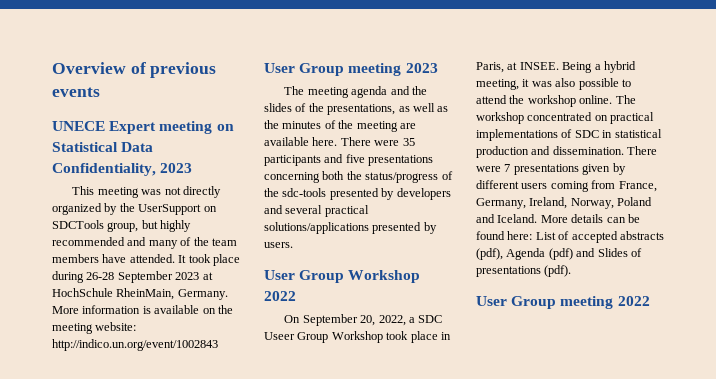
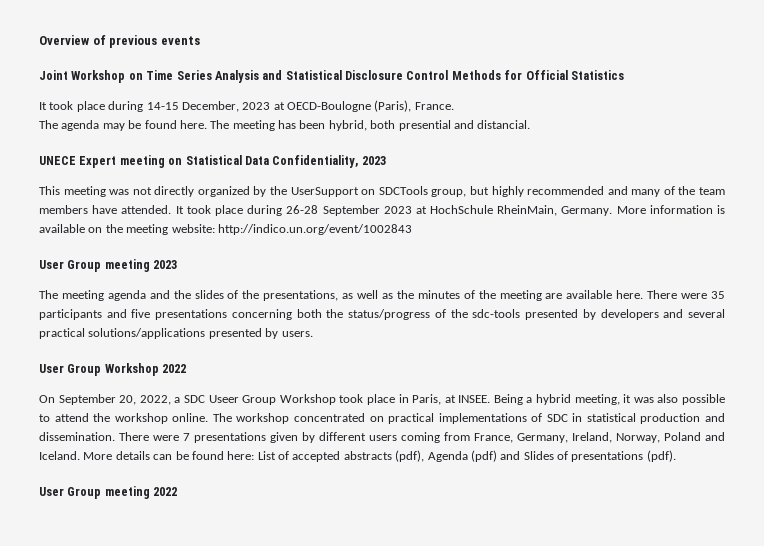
(100, 92) none -> [39,70,624,83] [39,100,454,112] [39,120,531,131] // Joint Workshop on Time Series Analysis and Statistical Disclosure Control Methods for Official Statistics // It took place during 14-15 December, 2023 at OECD-Boulogne (Paris), France. // The agenda may be found here. The meeting has been hybrid, both presential and distancial.

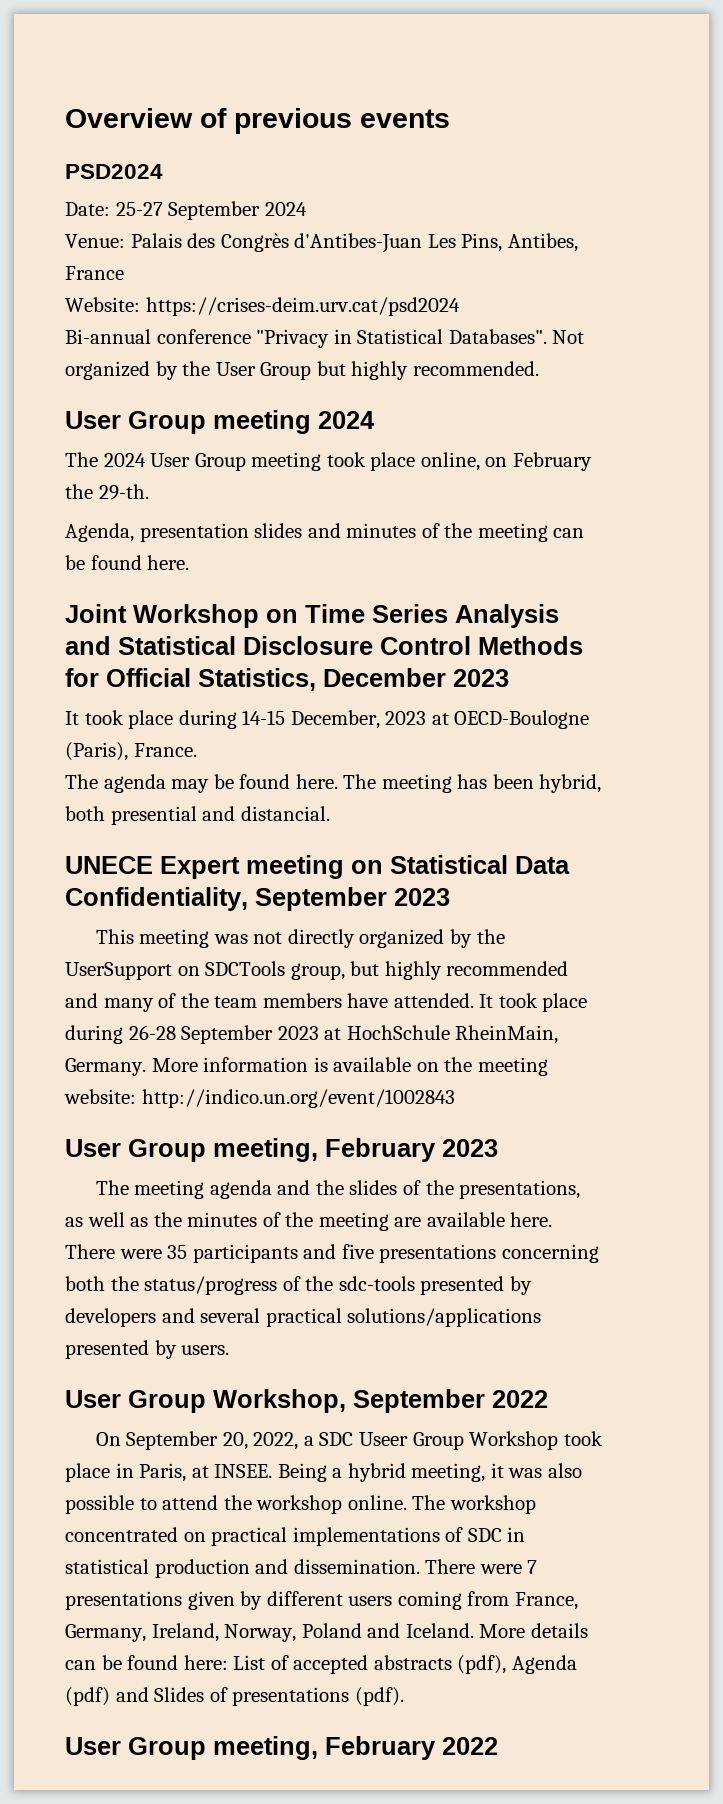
(200, 40) none -> [65,164,163,179] [65,201,307,220] [65,233,578,253] [65,266,124,280] [65,297,460,316] [65,329,585,348] [65,361,539,380] [65,410,375,434] [65,452,592,471] [65,484,149,500] [65,523,585,542] [65,555,190,570] // PSD2024 // Date: 25-27 September 2024 // Venue: Palais des Congrès d'Antibes-Juan Les Pins, Antibes, France // Website: https://crises-deim.urv.cat/psd2024 // Bi-annual conference "Privacy in Statistical Databases". Not organized by the User Group but highly recommended. // User Group meeting 2024 // The 2024 User Group meeting took place online, on February the 29-th. // Agenda, presentation slides and minutes of the meeting can be found here.
[570,70,624,80] Statistics -> [198,668,509,691] Statistics, December 2023
(359, 161) none -> [255,887,387,911] September
[104,259,150,272] meeting -> [213,1138,436,1162] meeting, February
[104,363,159,376] Workshop -> [213,1389,485,1413] Workshop, September
[104,486,150,499] meeting -> [213,1736,436,1760] meeting, February

